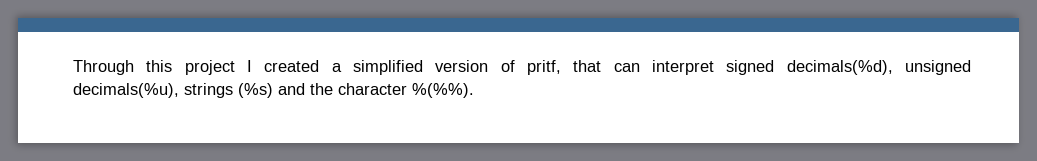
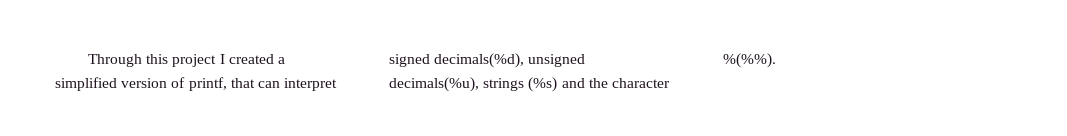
[527,60,561,75] pritf, -> [188,77,227,91] printf,

